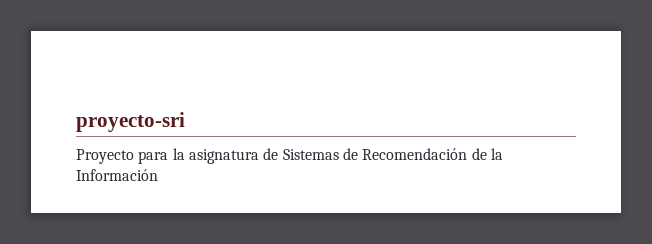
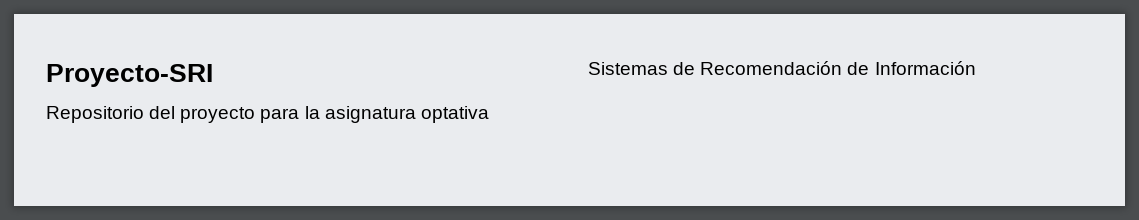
[76,112,185,132] [76,149,134,164] proyecto-sri // Proyecto -> [46,64,213,87] [46,106,256,123] Proyecto-SRI // Repositorio del proyecto
[263,148,279,160] de -> [420,106,489,123] optativa
[490,148,503,160] la -> (870, 68) none

